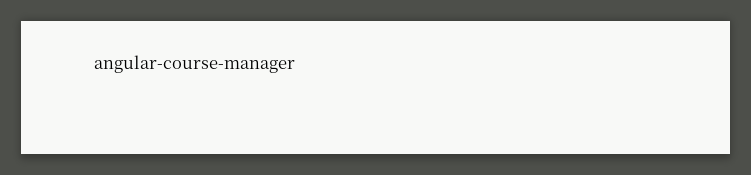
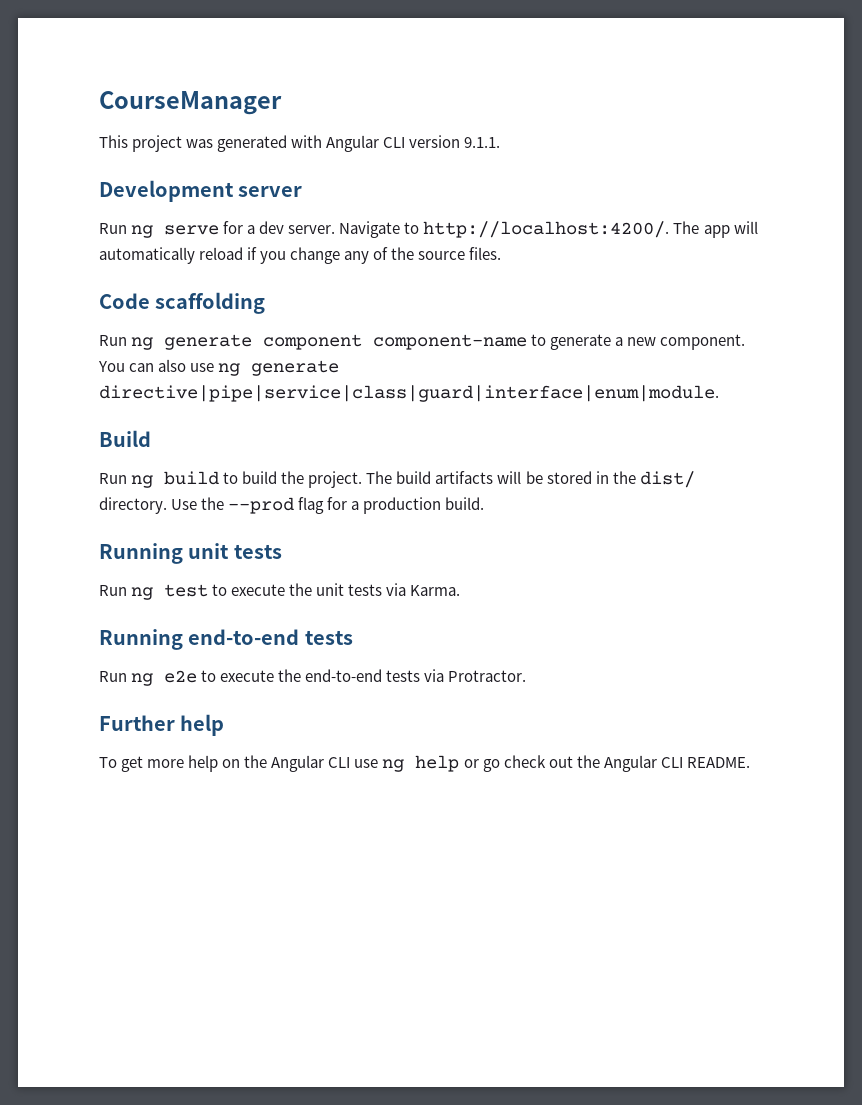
[94,55,295,73] angular-course-manager -> [99,91,282,115] [99,135,501,152] [99,180,303,202] [99,221,758,238] [99,247,502,264] [99,292,266,314] [99,334,746,350] [98,359,340,376] [99,385,719,402] [99,430,151,447] [99,471,695,488] [99,497,485,514] [99,543,282,564] [99,583,461,600] [99,629,353,650] [99,669,527,686] [99,714,225,736] [99,755,750,772] CourseManager // This project was generated with Angular CLI version 9.1.1. // Development server // Run ng serve for a dev server. Navigate to http://localhost:4200/. The app will automatically reload if you change any of the source files. // Code scaffolding // Run ng generate component component-name to generate a new component. You can also use ng generate directive|pipe|service|class|guard|interface|enum|module. // Build // Run ng build to build the project. The build artifacts will be stored in the dist/ directory. Use the --prod flag for a production build. // Running unit tests // Run ng test to execute the unit tests via Karma. // Running end-to-end tests // Run ng e2e to execute the end-to-end tests via Protractor. // Further help // To get more help on the Angular CLI use ng help or go check out the Angular CLI README.

